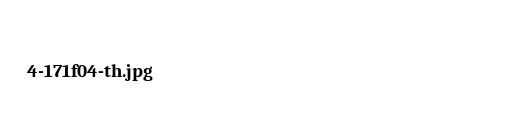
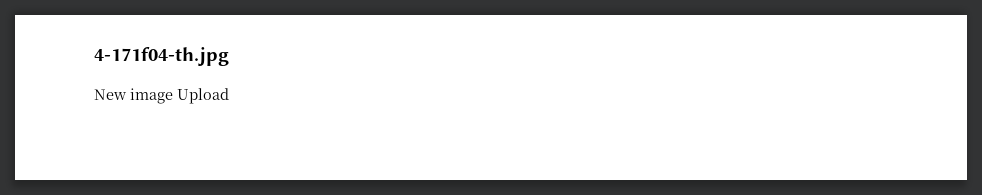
(153, 72) none -> [94,88,229,104] // New image Upload

